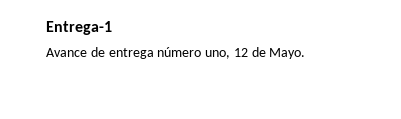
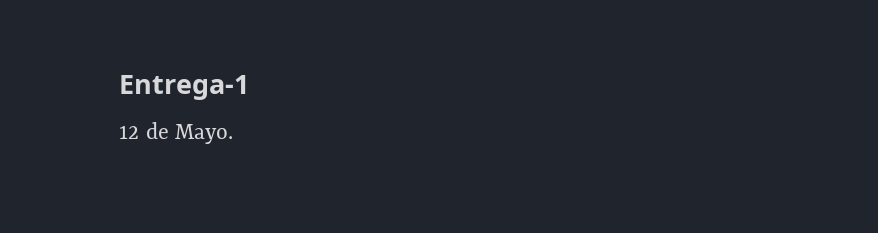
[46,47,231,59] Avance de entrega número uno, -> (249, 87) none

